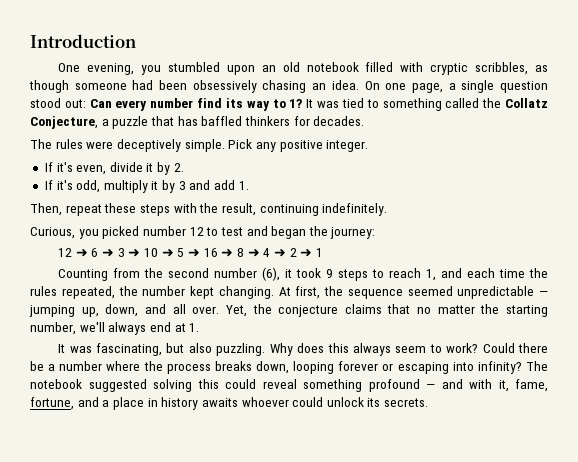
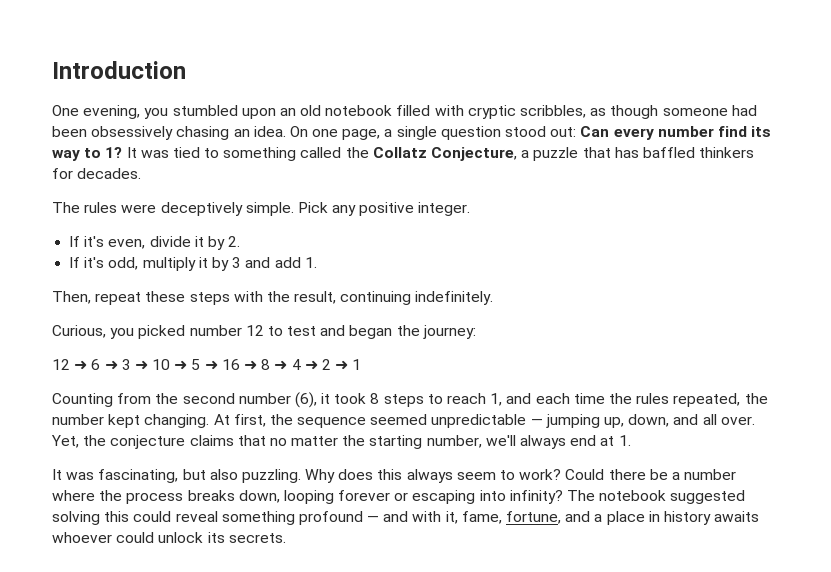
[326,269,334,278] 9 -> [370,393,380,404] 8

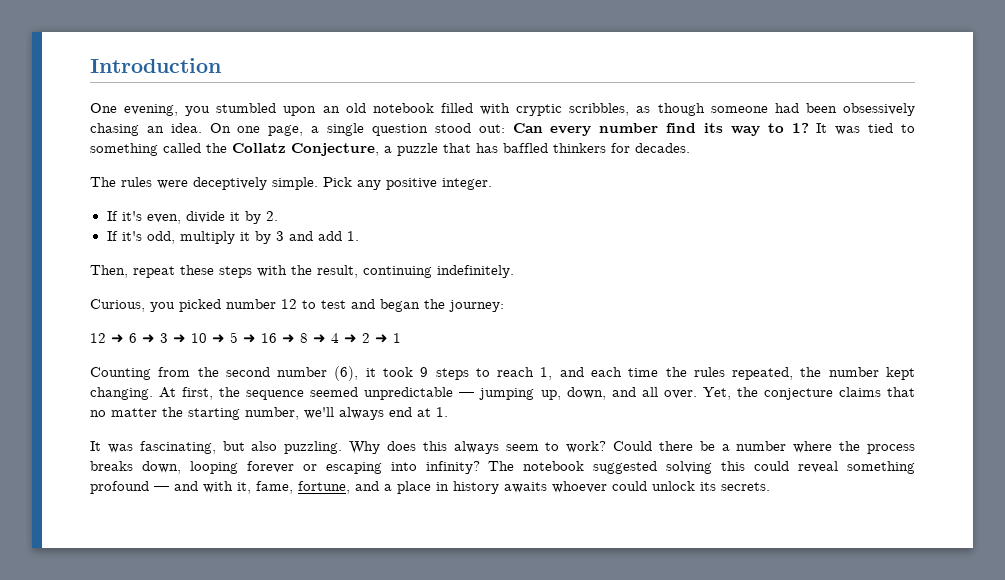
[370,393,380,404] 8 -> [420,367,429,377] 9

